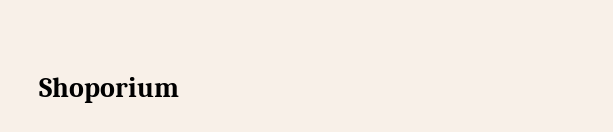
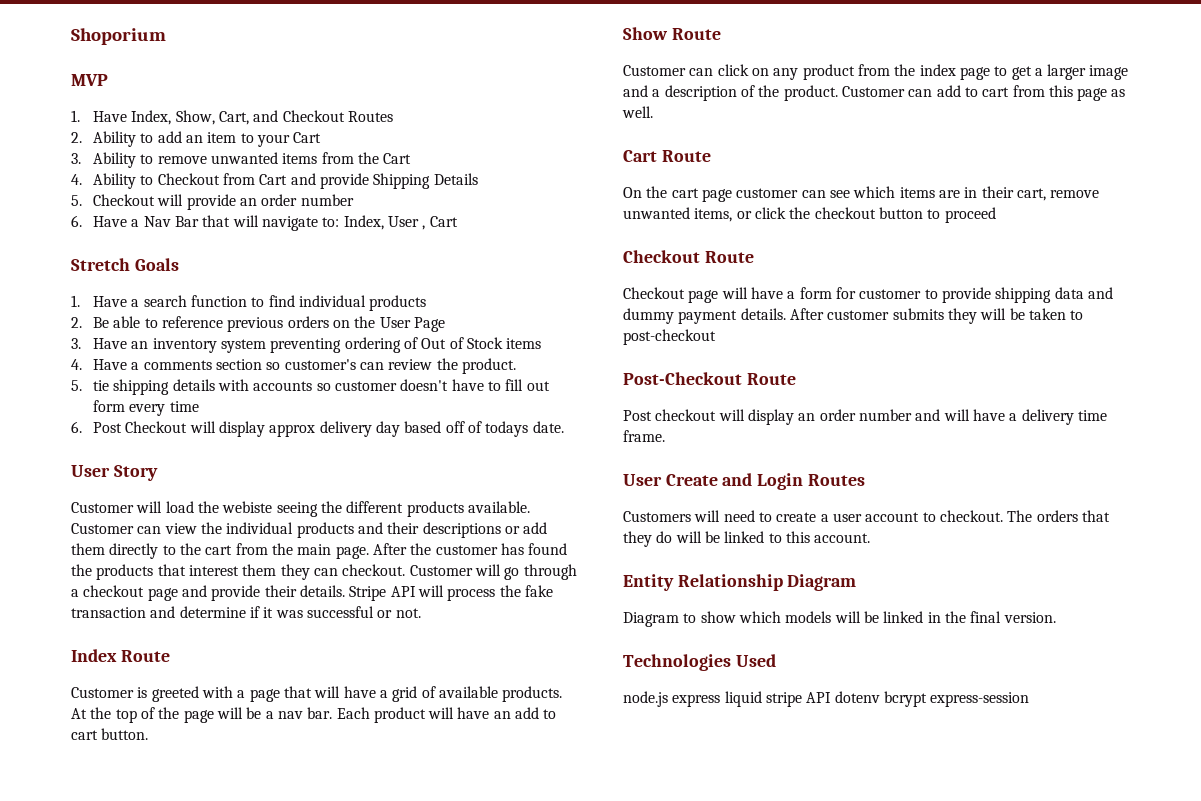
(179, 90) none -> [71,74,108,86] [71,110,394,125] [71,131,322,147] [71,152,412,168] [71,173,478,189] [71,194,354,210] [71,215,458,231] [71,258,179,271] [71,295,427,311] [71,316,445,332] [71,337,542,353] [71,358,516,374] [71,379,550,395] [93,400,199,416] [71,421,564,437] [71,465,158,481] [71,501,530,517] [71,522,548,538] [71,543,568,559] [71,564,577,580] [71,585,553,601] [71,606,421,618] [71,649,170,662] [71,686,563,702] [71,707,557,723] [71,728,149,740] [623,27,721,40] [623,64,1129,80] [623,85,1126,101] [622,106,653,118] [623,150,711,162] [623,186,1100,202] [623,207,996,223] [623,250,754,263] [623,287,1113,303] [623,308,1084,324] [623,329,716,345] [623,372,796,385] [623,409,1107,425] [623,430,665,442] [623,473,865,490] [623,510,1110,522] [623,531,871,547] [623,574,857,591] [623,611,1056,627] [623,654,776,671] [623,691,1030,707] // MVP // 1. Have Index, Show, Cart, and Checkout Routes // 2. Ability to add an item to your Cart // 3. Ability to remove unwanted items from the Cart // 4. Ability to Checkout from Cart and provide Shipping Details // 5. Checkout will provide an order number // 6. Have a Nav Bar that will navigate to: Index, User , Cart // Stretch Goals // 1. Have a search function to find individual products // 2. Be able to reference previous orders on the User Page // 3. Have an inventory system preventing ordering of Out of Stock items // 4. Have a comments section so customer's can review the product. // 5. tie shipping details with accounts so customer doesn't have to fill out form every time // 6. Post Checkout will display approx delivery day based off of todays date. // User Story // Customer will load the webiste seeing the different products available. Customer can view the individual products and their descriptions or add them directly to the cart from the main page. After the customer has found the products that interest them they can checkout. Customer will go through a checkout page and provide their details. Stripe API will process the fake transaction and determine if it was successful or not. // Index Route // Customer is greeted with a page that will have a grid of available products. At the top of the page will be a nav bar. Each product will have an add to cart button. // Show Route // Customer can click on any product from the index page to get a larger image and a description of the product. Customer can add to cart from this page as well. // Cart Route // On the cart page customer can see which items are in their cart, remove unwanted items, or click the checkout button to proceed // Checkout Route // Checkout page will have a form for customer to provide shipping data and dummy payment details. After customer submits they will be taken to post-checkout // Post-Checkout Route // Post checkout will display an order number and will have a delivery time frame. // User Create and Login Routes // Customers will need to create a user account to checkout. The orders that they do will be linked to this account. // Entity Relationship Diagram // Diagram to show which models will be linked in the final version. // Technologies Used // node.js express liquid stripe API dotenv bcrypt express-session

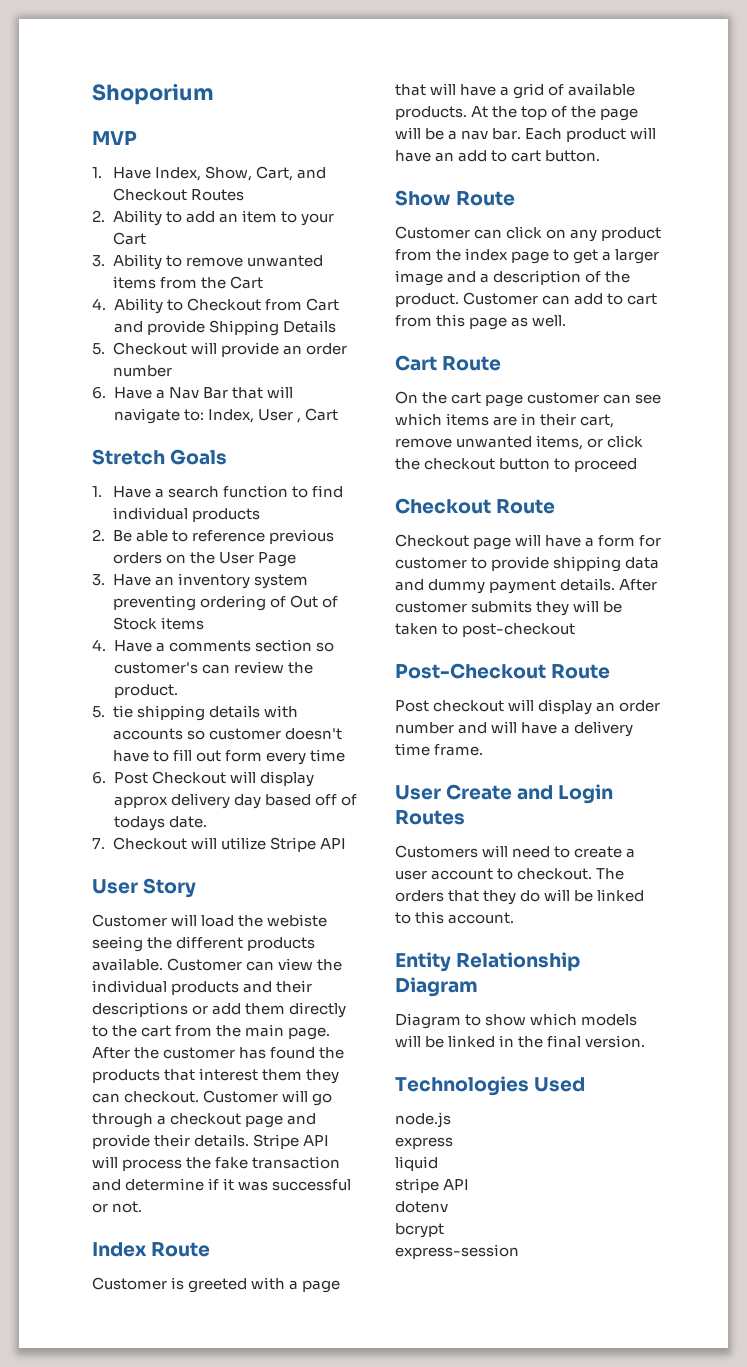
(564, 427) none -> [92,837,347,852] // 7. Checkout will utilize Stripe API
(668, 699) none -> (451, 1120) //
(721, 700) none -> (453, 1143) //
(762, 699) none -> (438, 1163) //
(832, 697) none -> (470, 1184) //
(880, 697) none -> (448, 1207) //
(927, 699) none -> (444, 1230) //

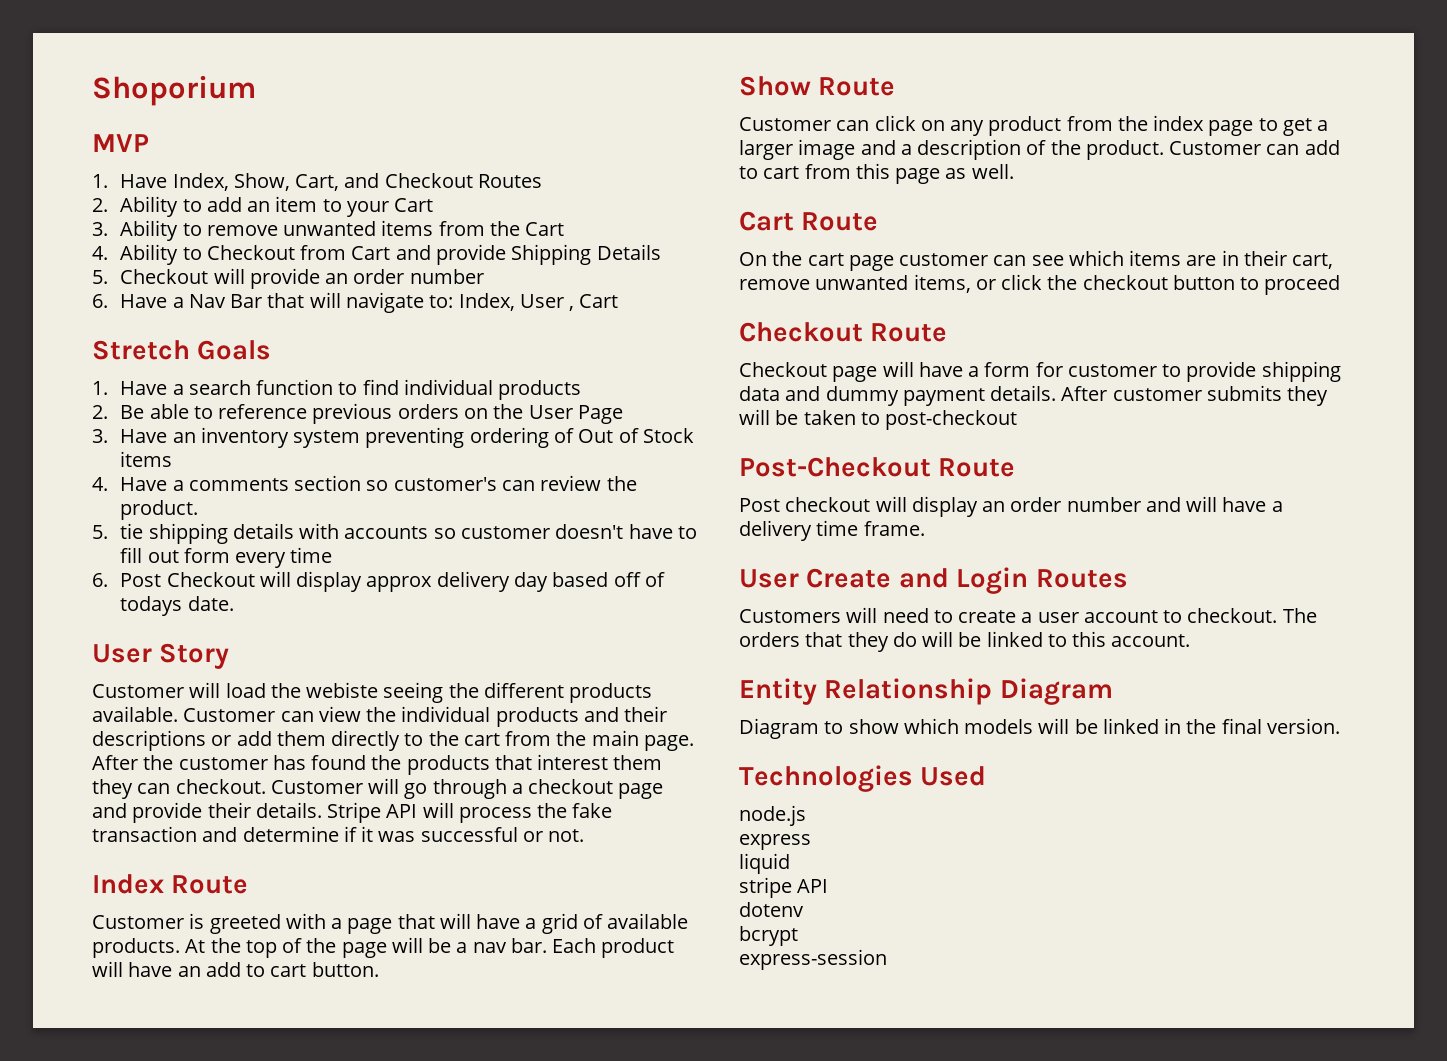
[92,837,347,852] // 7. Checkout will utilize Stripe API -> (234, 603) none

